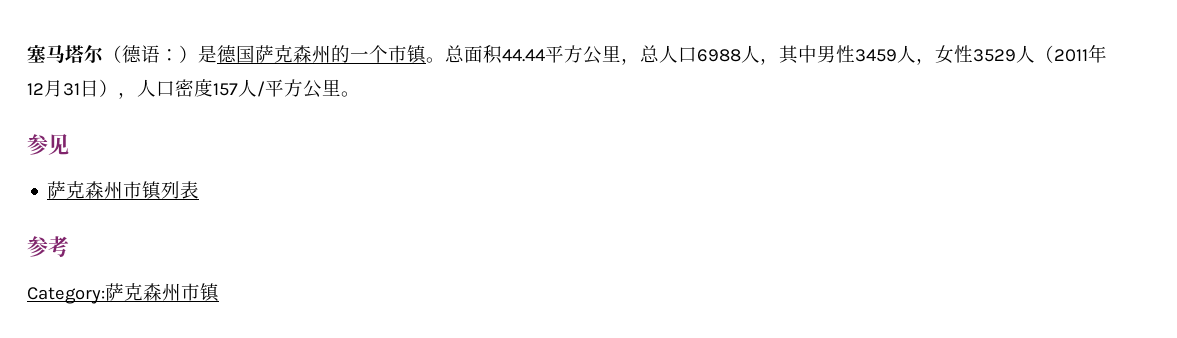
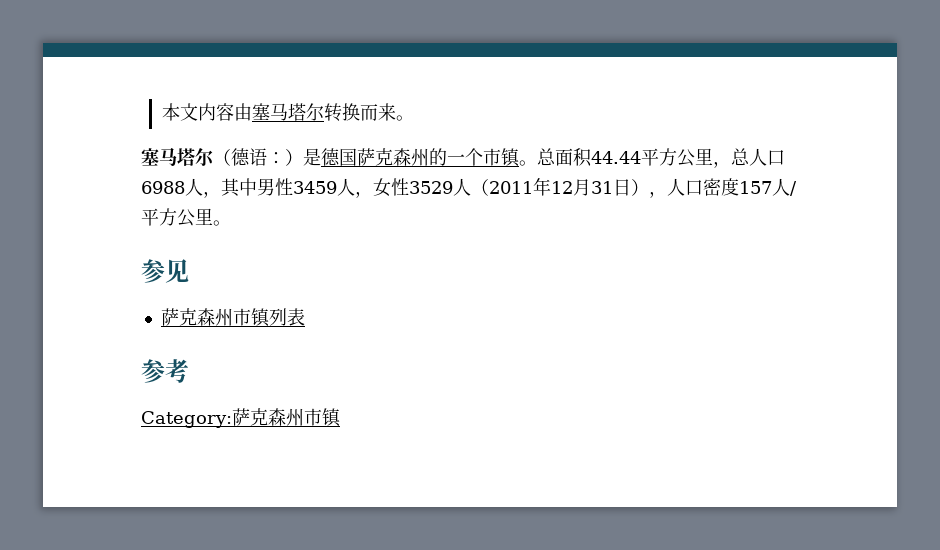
(27, 54) none -> [161,103,414,122] 本文内容由塞马塔尔转换而来。 //

